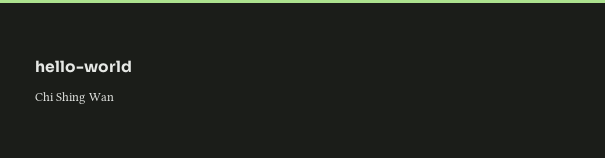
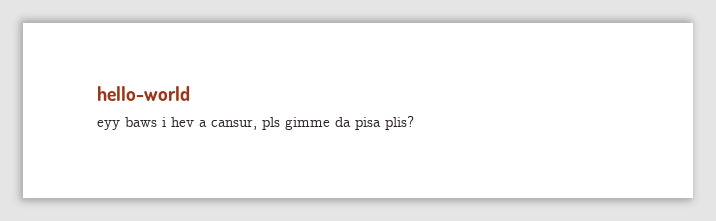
[35,92,114,104] Chi Shing Wan -> [97,116,414,130] eyy baws i hev a cansur, pls gimme da pisa plis?

